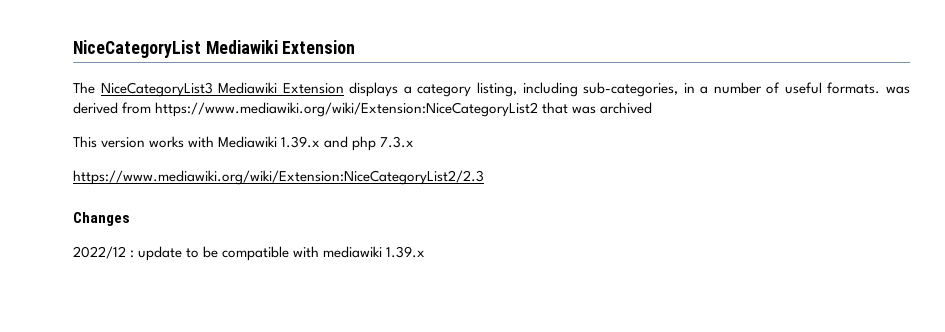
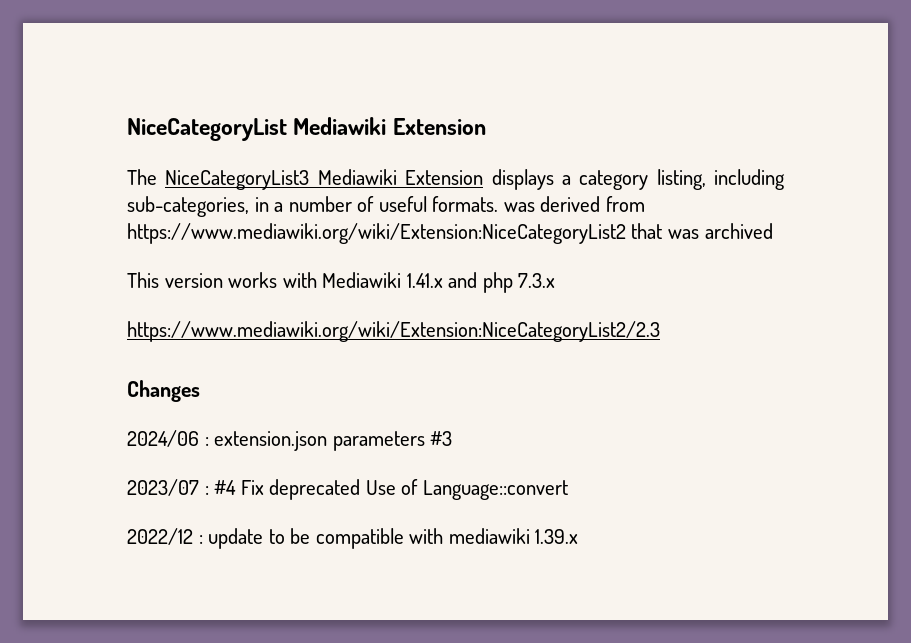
[281,136,321,148] 1.39.x -> [406,273,443,288] 1.41.x
(130, 219) none -> [127,430,453,451] [127,479,568,500] // 2024/06 : extension.json parameters #3 // 2023/07 : #4 Fix deprecated Use of Language::convert

